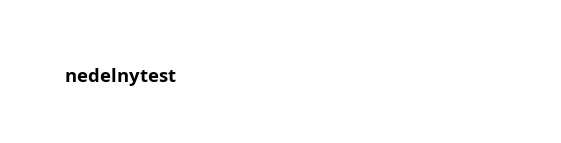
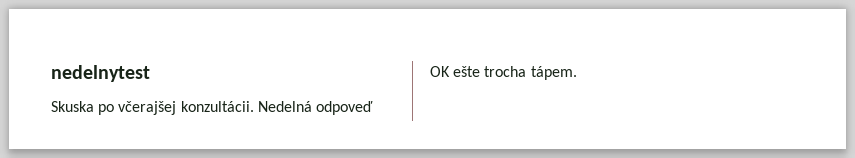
(176, 77) none -> [51,101,373,115] [430,66,577,80] // Skuska po včerajšej konzultácii. Nedelná odpoveď OK ešte trocha tápem.

